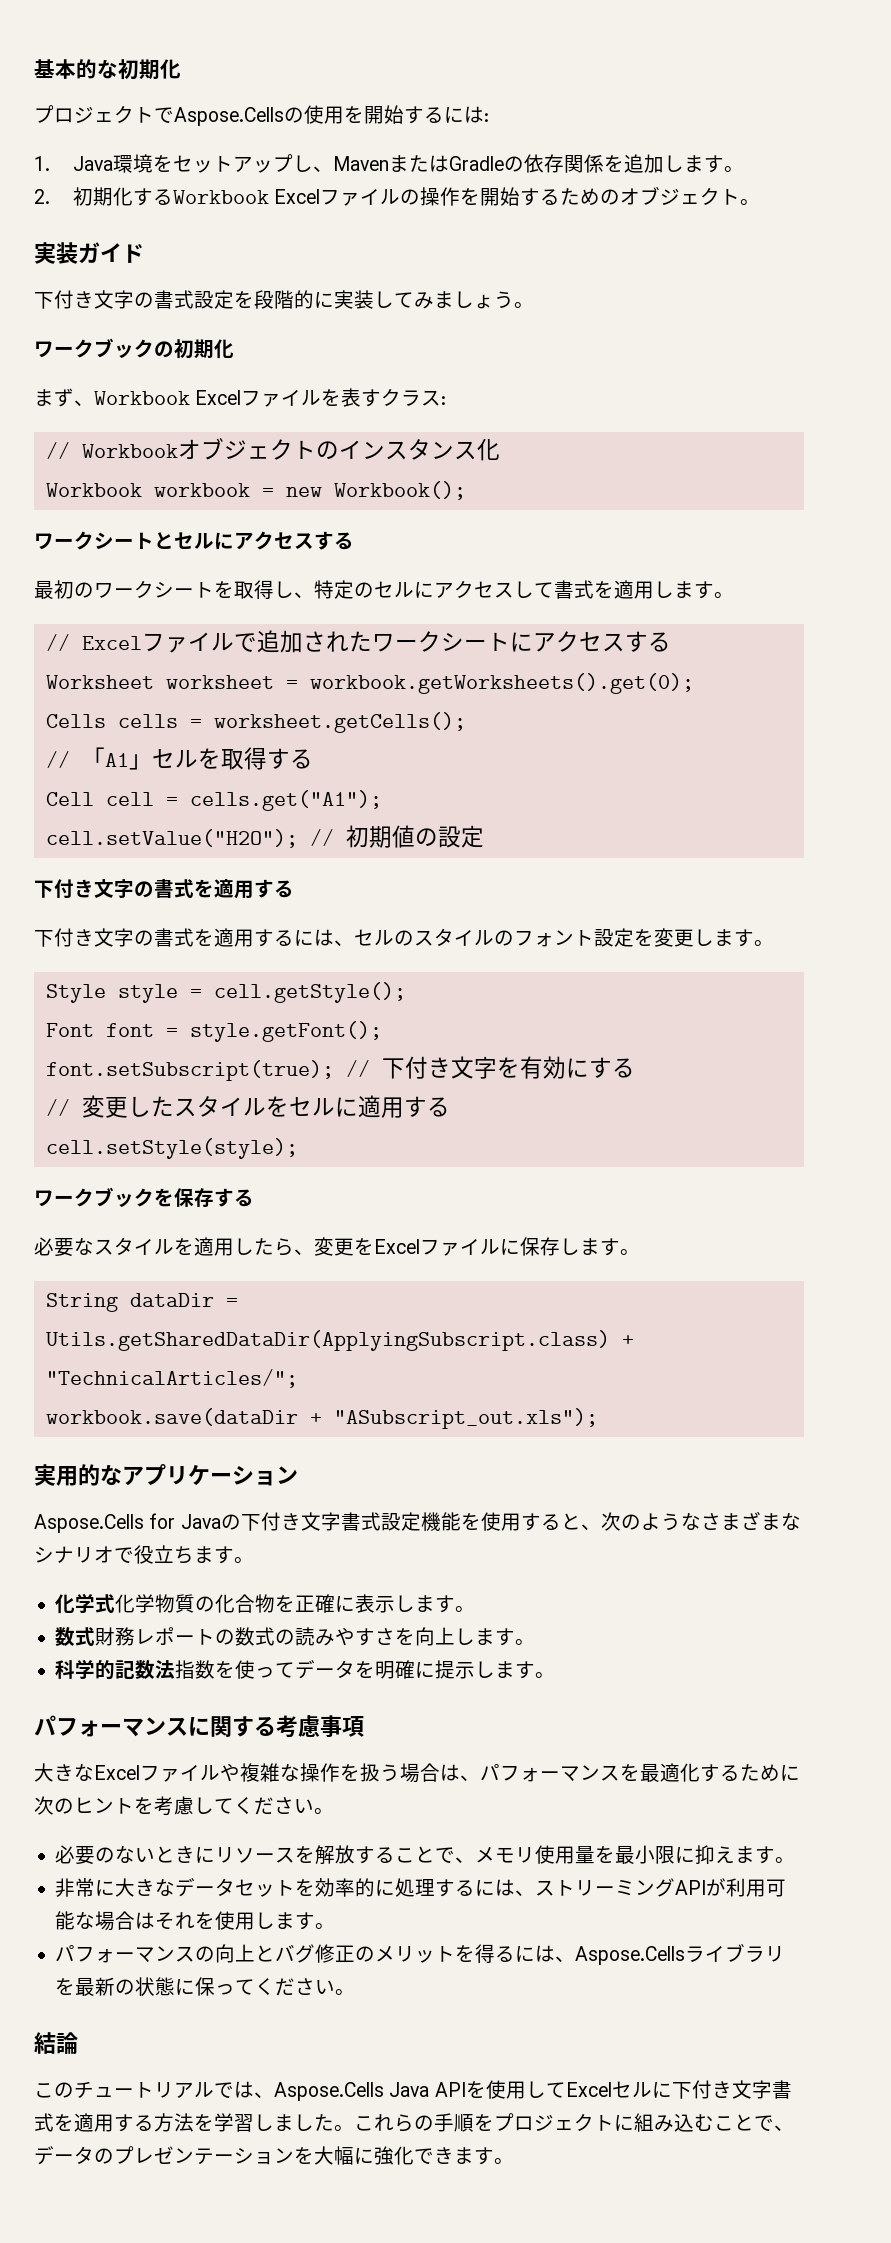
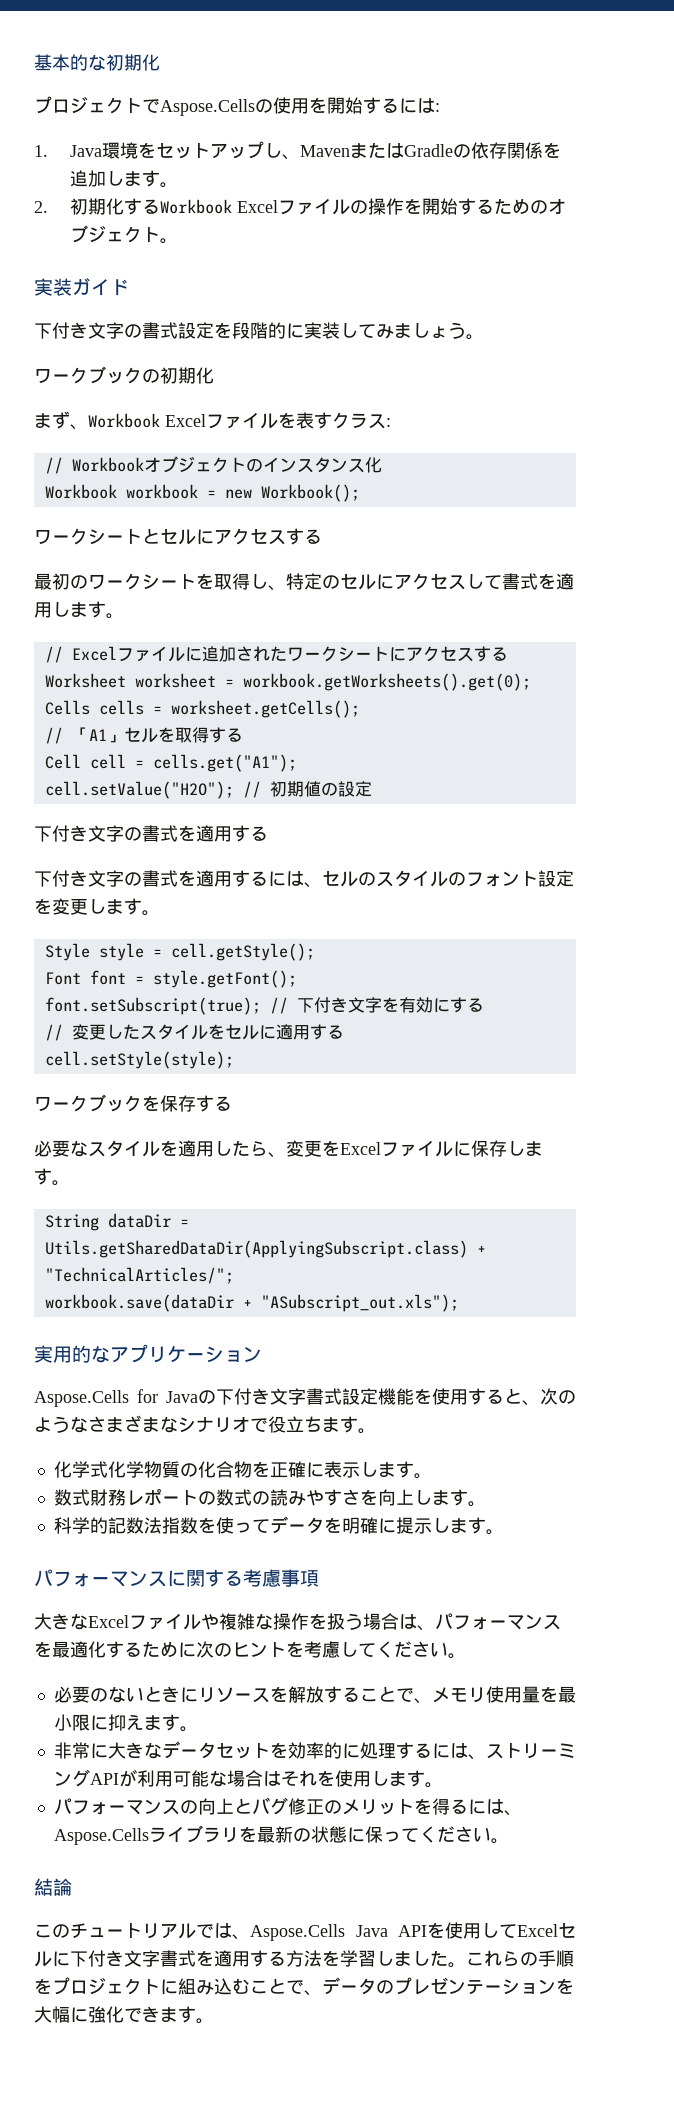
[233,633,257,652] で -> [184,647,202,662] に

